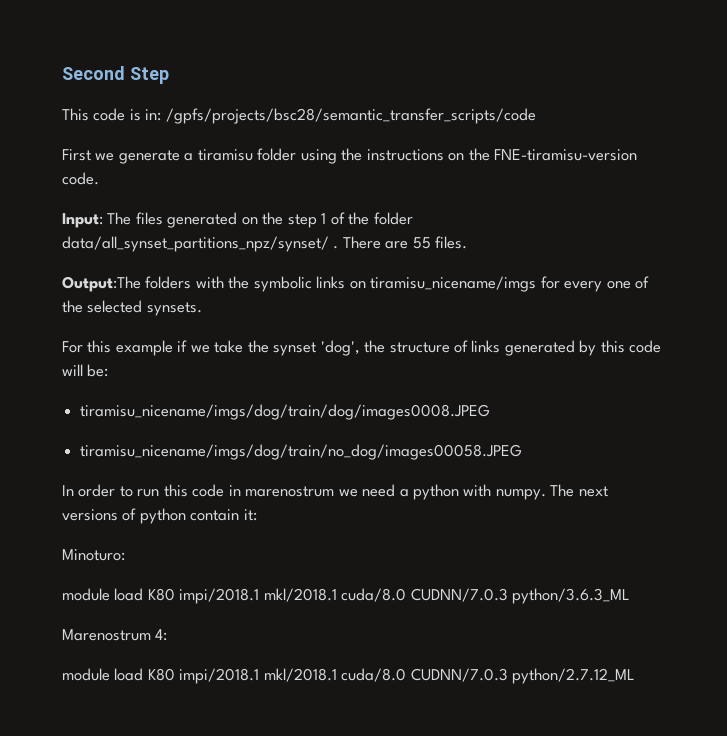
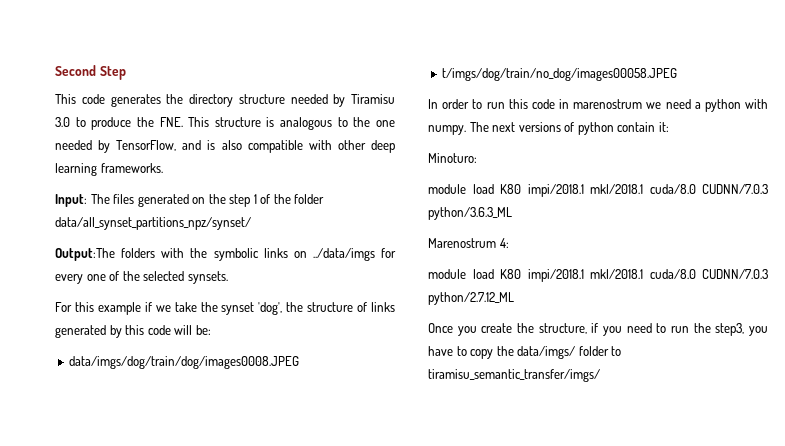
[129,108,536,124] [62,148,638,164] [62,172,99,185] is in: /gpfs/projects/bsc28/semantic_transfer_scripts/code // First we generate a tiramisu folder using the instructions on the FNE-tiramisu-version code. -> [110,94,395,107] [55,117,395,130] [55,140,395,153] [55,163,163,176] generates the directory structure needed by Tiramisu 3.0 to produce the FNE. This structure is analogous to the one needed by TensorFlow, and is also compatible with other deep learning frameworks.
[333,236,468,249] . There are 55 files. -> (251, 223) none
[370,276,537,292] tiramisu_nicename/imgs -> [312,248,375,261] ../data/imgs
[80,404,491,420] [80,444,523,460] tiramisu_nicename/imgs/dog/train/dog/images0008.JPEG // tiramisu_nicename/imgs/dog/train/no_dog/images00058.JPEG -> [69,356,300,369] [442,68,678,81] data/imgs/dog/train/dog/images0008.JPEG // t/imgs/dog/train/no_dog/images00058.JPEG
(636, 676) none -> [428,323,768,336] [428,346,622,359] [428,369,600,382] // Once you create the structure, if you need to run the step3, you have to copy the data/imgs/ folder to tiramisu_semantic_transfer/imgs/

